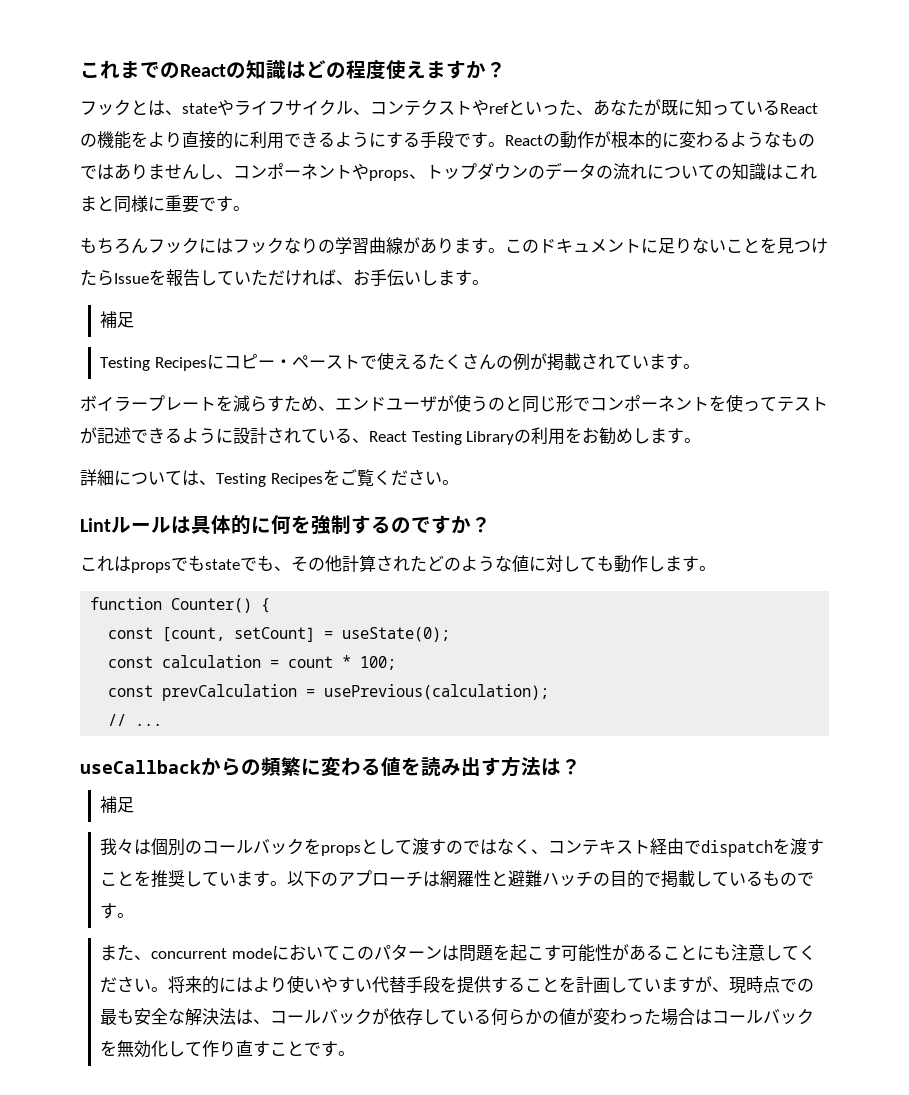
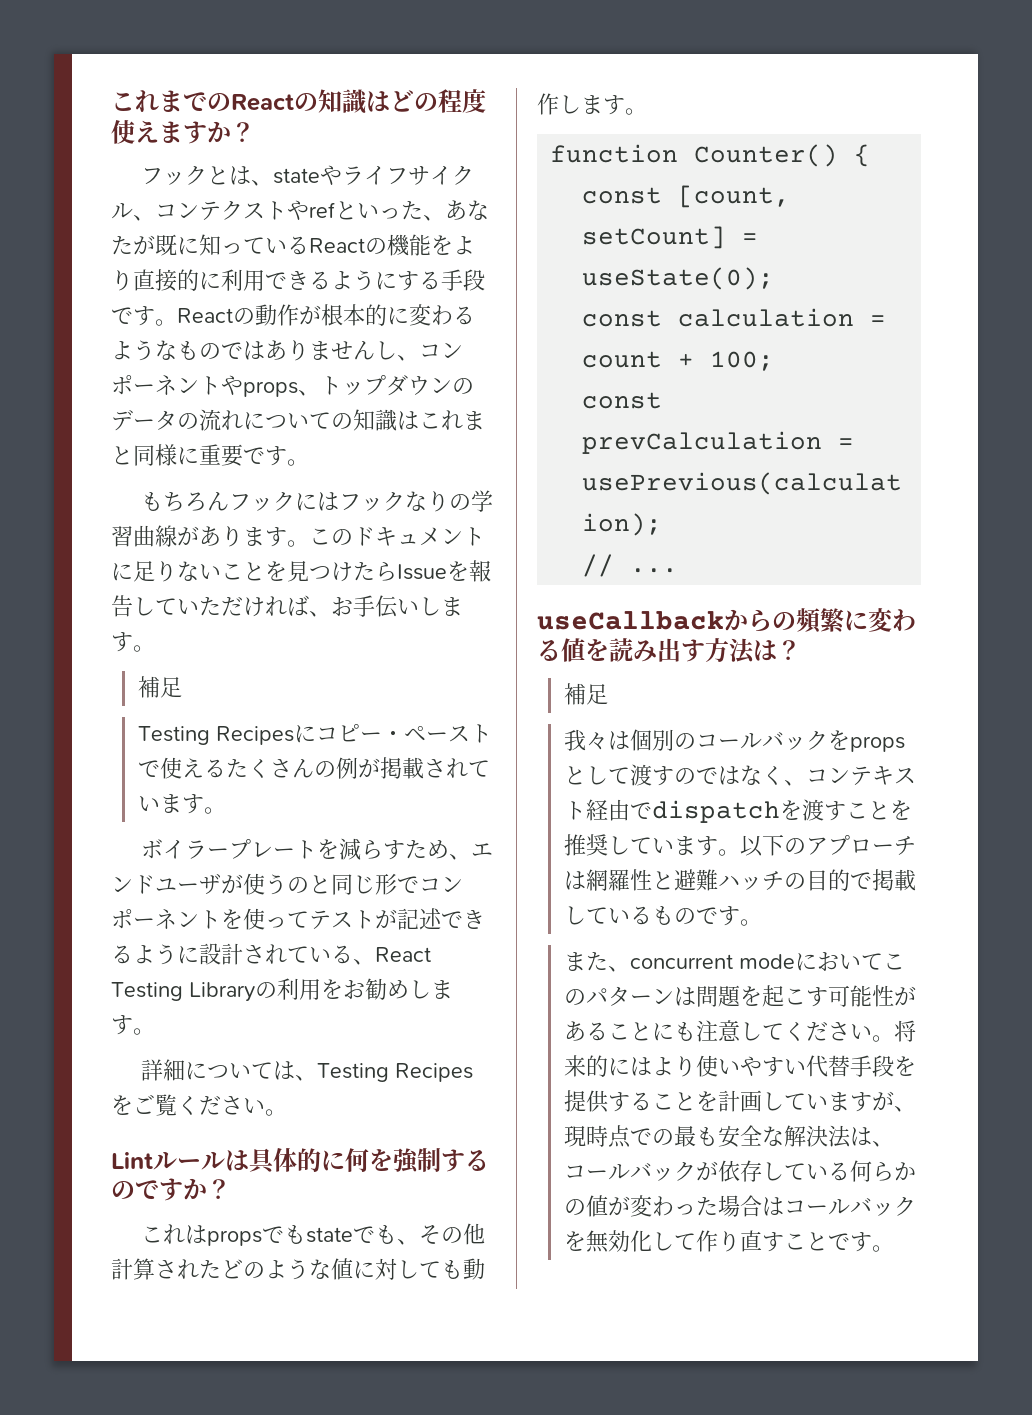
[342,655,352,668] * -> [678,353,695,367] +

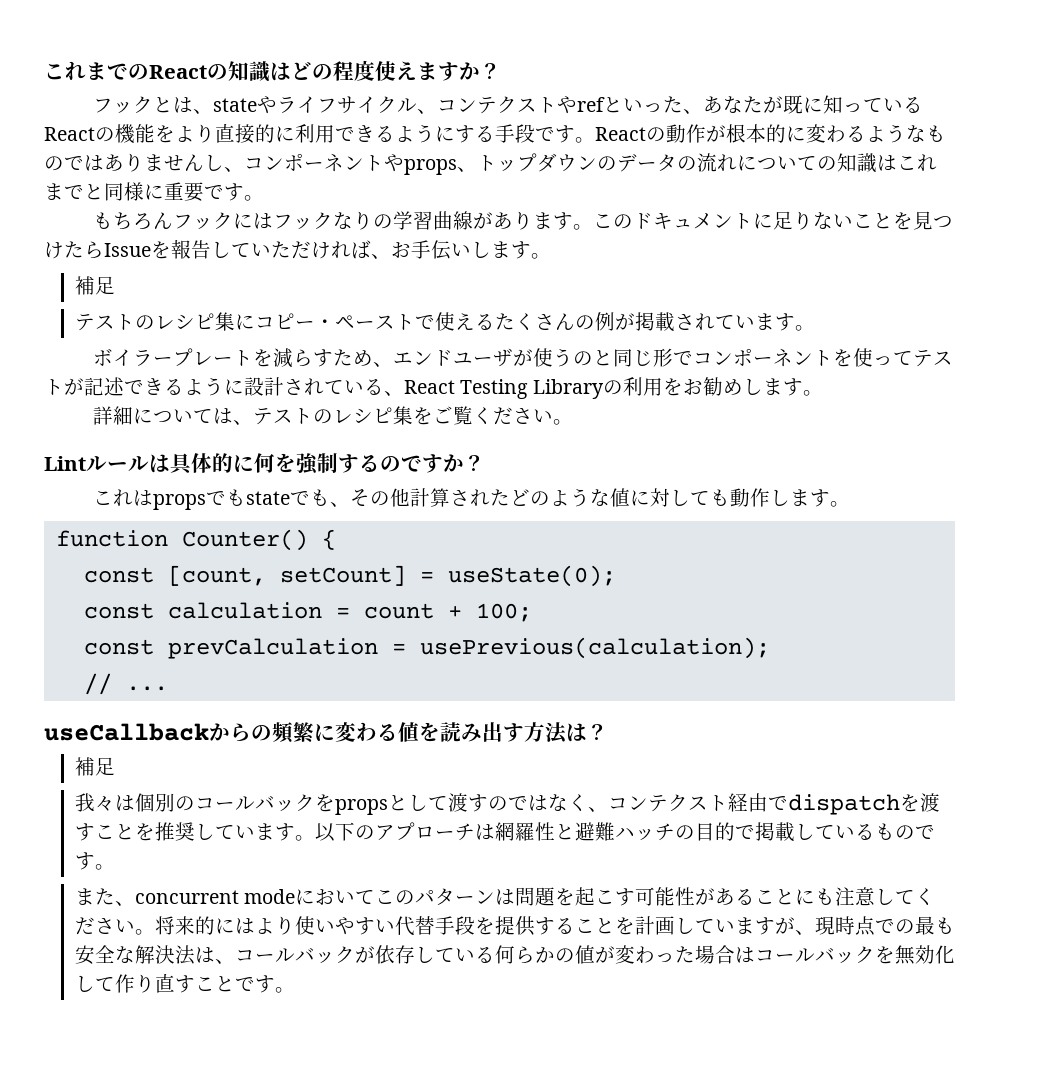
(485, 420) none -> [64,185,84,199] で
[137,726,294,745] Testing Recipes -> [74,312,235,331] テストのレシピ集
[317,1063,474,1082] Testing Recipes -> [253,406,414,425] テストのレシピ集
[871,766,894,785] キ -> [667,794,688,811] ク

